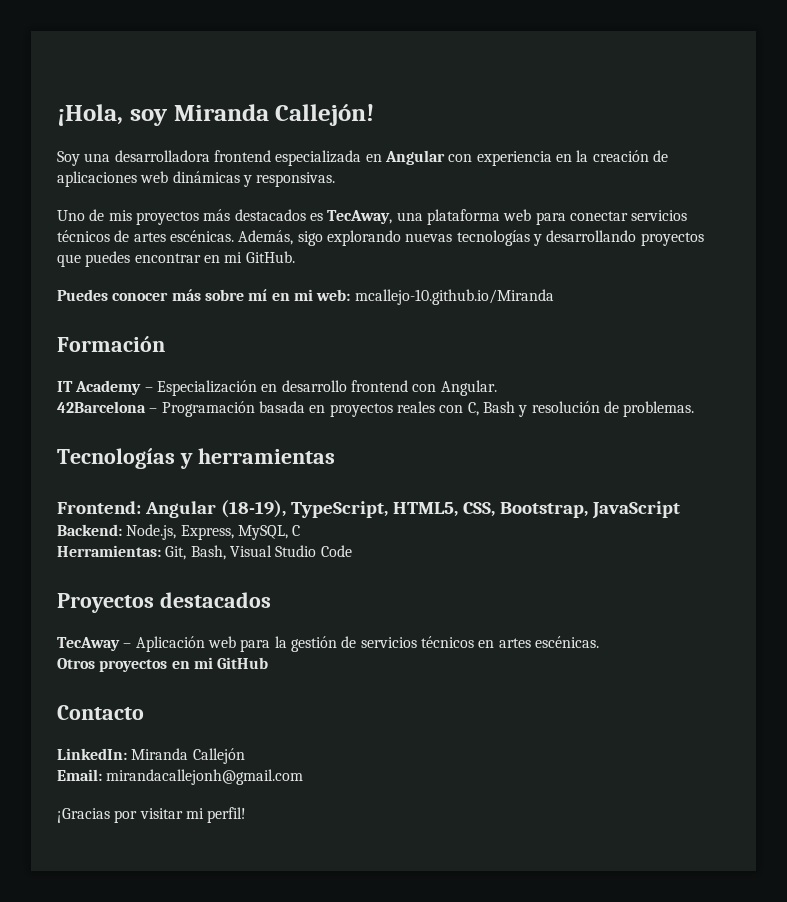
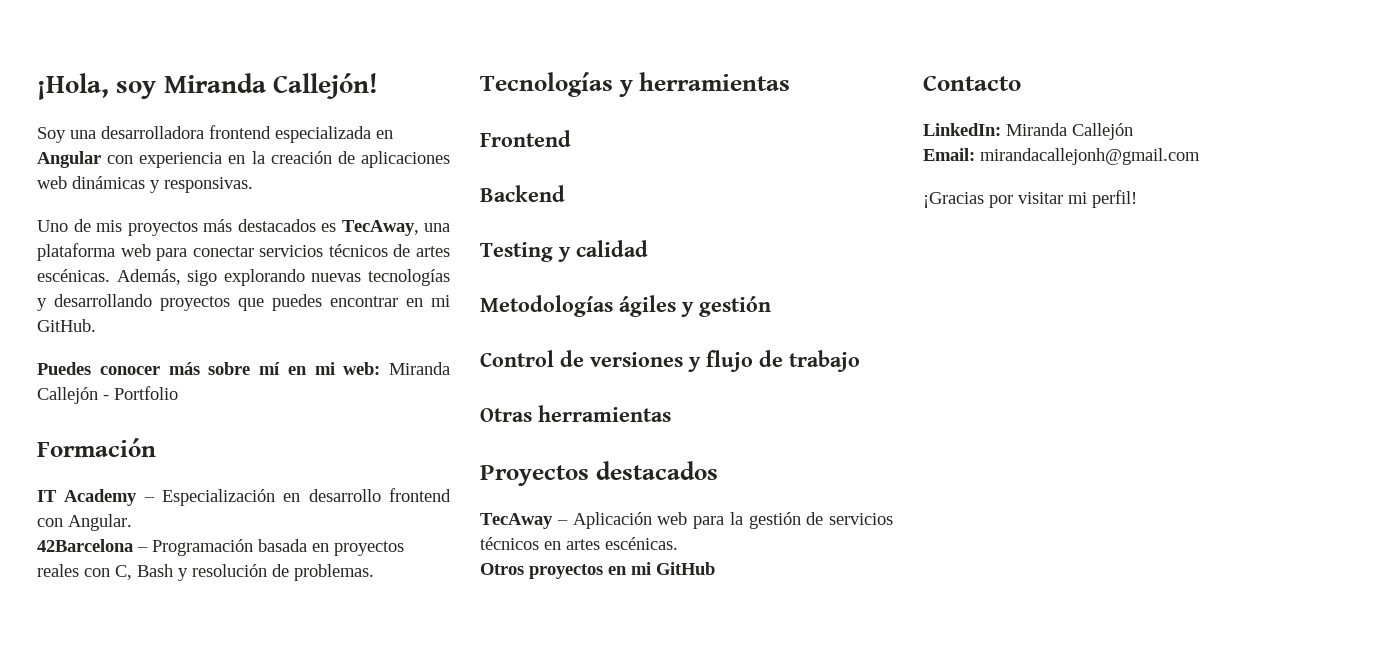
[354,289,554,305] mcallejo-10.github.io/Miranda -> [389,362,450,375] [37,386,178,404] Miranda Callejón - Portfolio
[57,500,680,519] [57,524,301,540] [57,545,352,560] Frontend: Angular (18-19), TypeScript, HTML5, CSS, Bootstrap, JavaScript // Backend: Node.js, Express, MySQL, C // Herramientas: Git, Bash, Visual Studio Code -> [480,130,571,147] [480,185,565,202] [480,240,648,262] [480,295,771,317] [480,350,860,372] [480,405,671,422] Frontend // Backend // Testing y calidad // Metodologías ágiles y gestión // Control de versiones y flujo de trabajo // Otras herramientas

